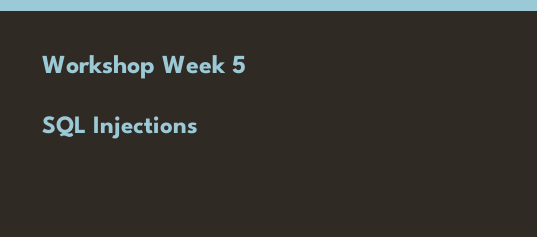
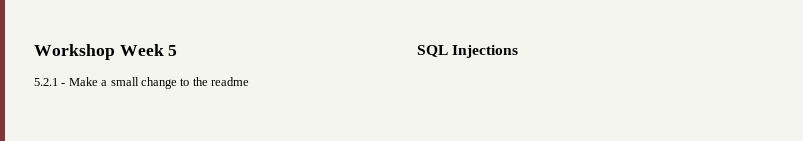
(247, 64) none -> [34,77,249,89] // 5.2.1 - Make a small change to the readme

